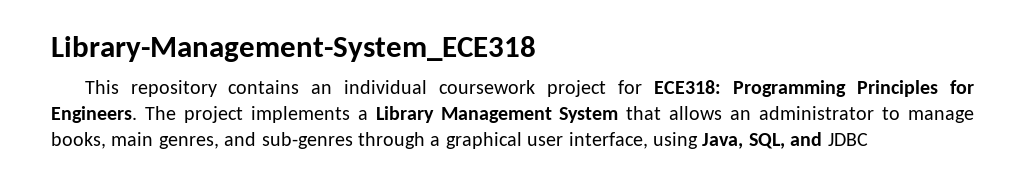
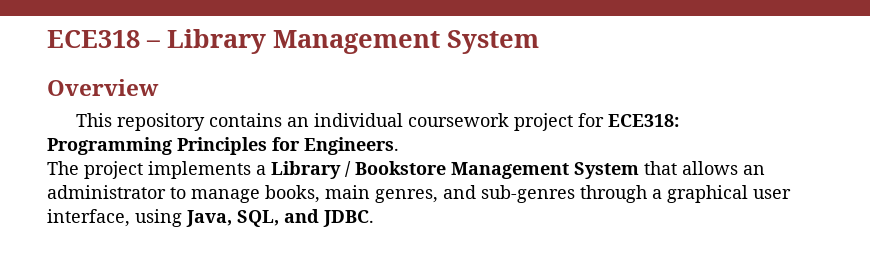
[51,36,536,62] Library-Management-System_ECE318 -> [47,29,539,54] [47,79,159,96] ECE318 – Library Management System // Overview
(137, 114) none -> (399, 146) //
(434, 114) none -> [345,161,446,177] / Bookstore
[827,133,868,146] JDBC -> [323,210,374,227] JDBC.

